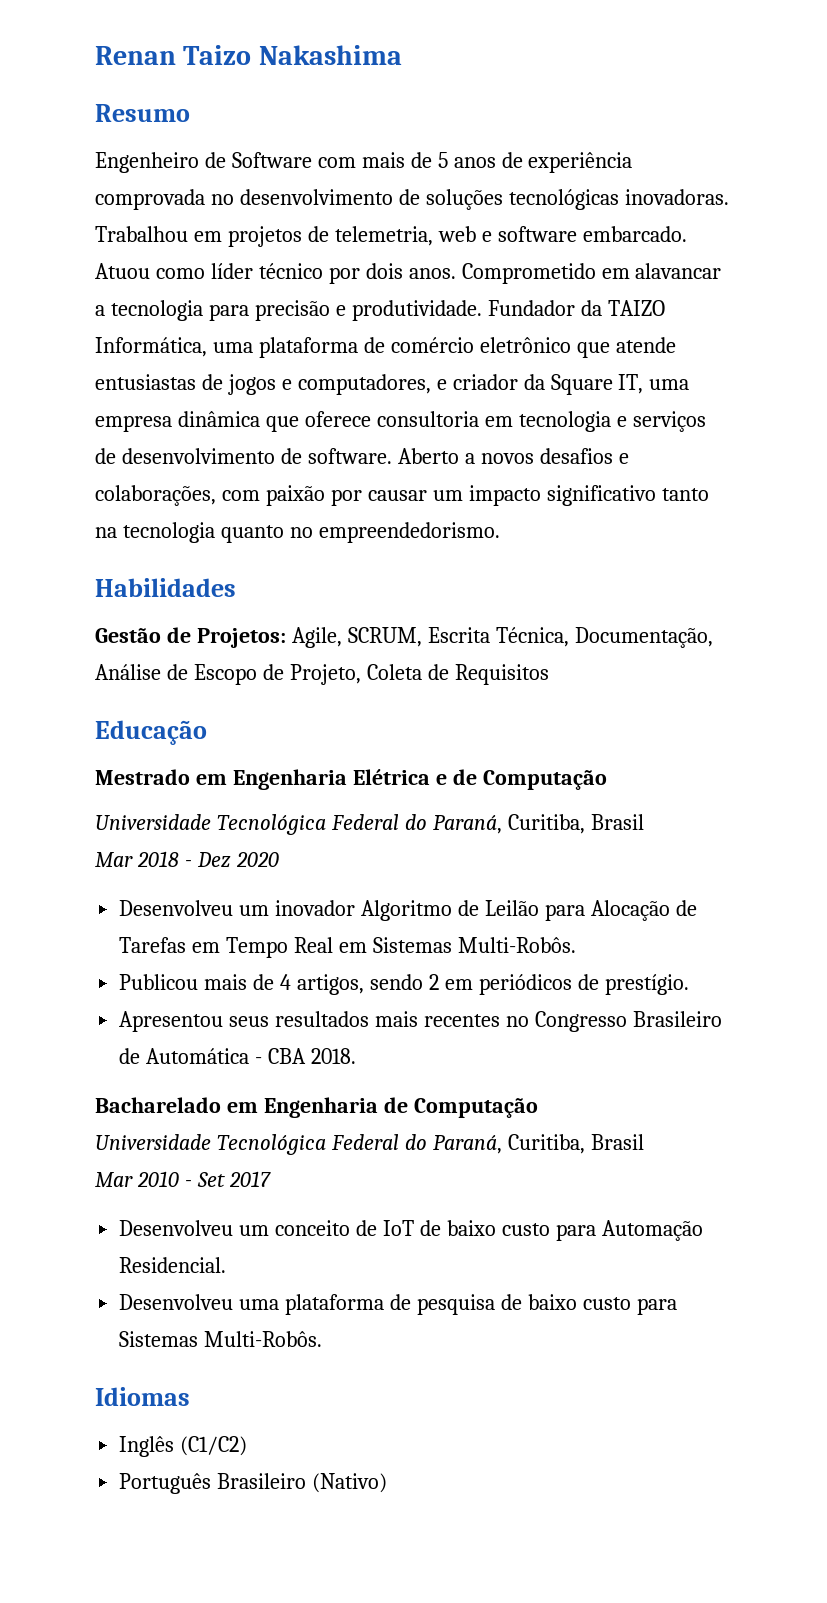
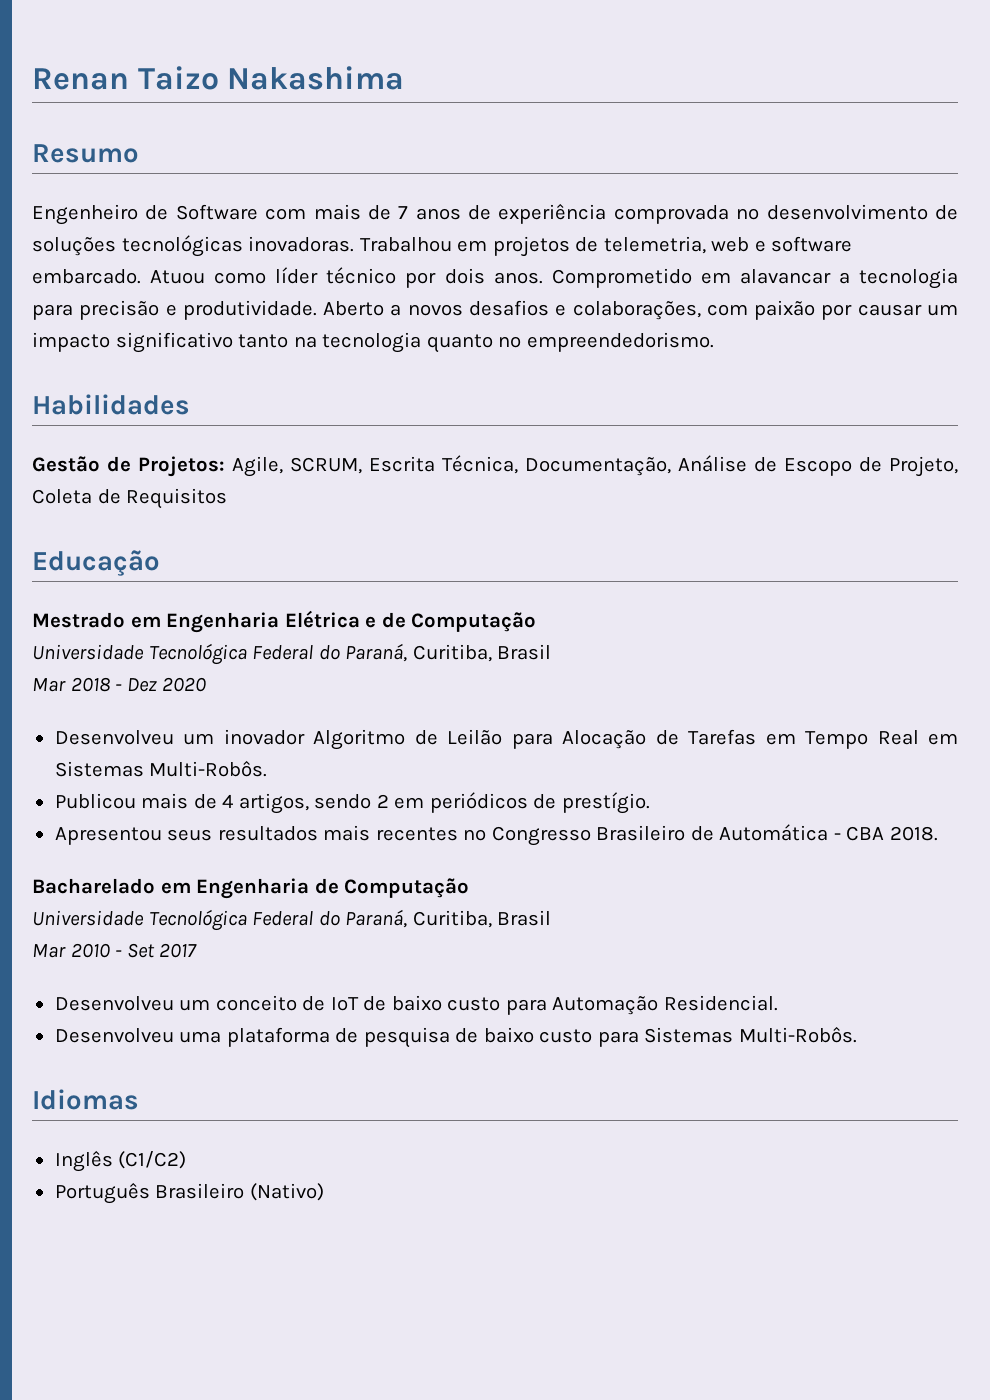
[437,152,448,168] 5 -> [398,206,409,219] 7
[487,300,665,316] [95,337,676,358] [95,374,690,395] [95,411,706,432] [95,448,392,464] Fundador da TAIZO Informática, uma plataforma de comércio eletrônico que atende entusiastas de jogos e computadores, e criador da Square IT, uma empresa dinâmica que oferece consultoria em tecnologia e serviços de desenvolvimento de software. -> (317, 310) none

